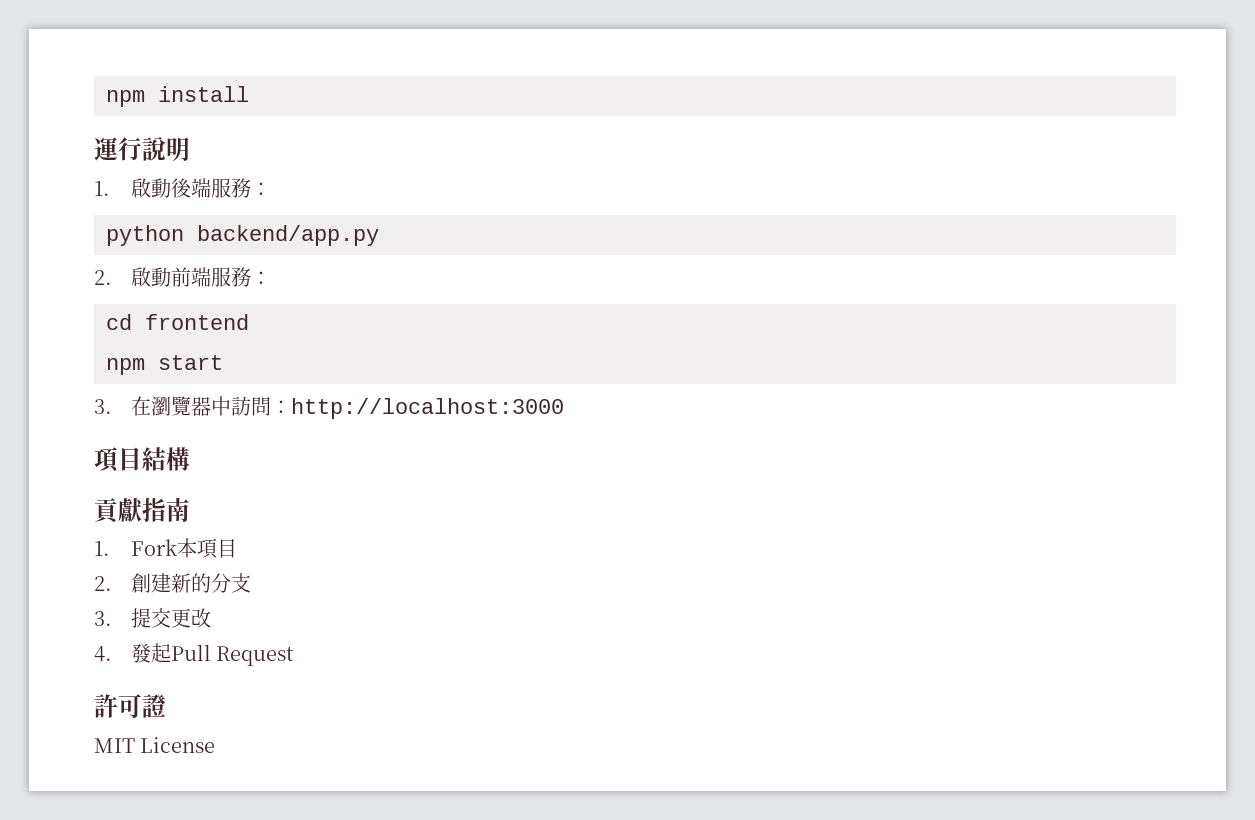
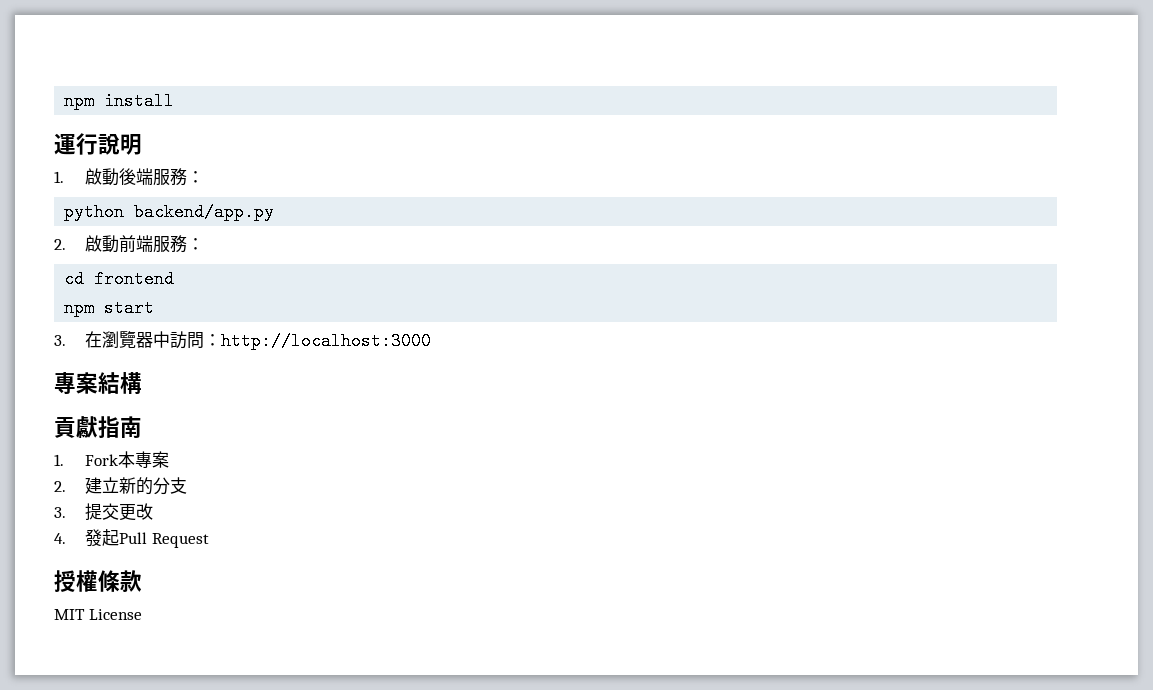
[94,447,142,472] 項目 -> [54,372,98,394] 專案
[196,538,237,559] [94,573,171,593] 項目 // 2.創建 -> [135,451,170,468] [54,477,120,494] 專案 // 2.建立
[94,694,166,718] 許可證 -> [54,570,142,592] 授權條款

